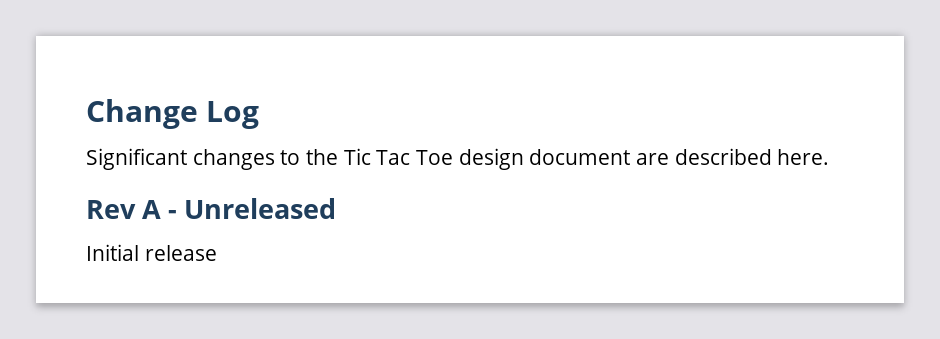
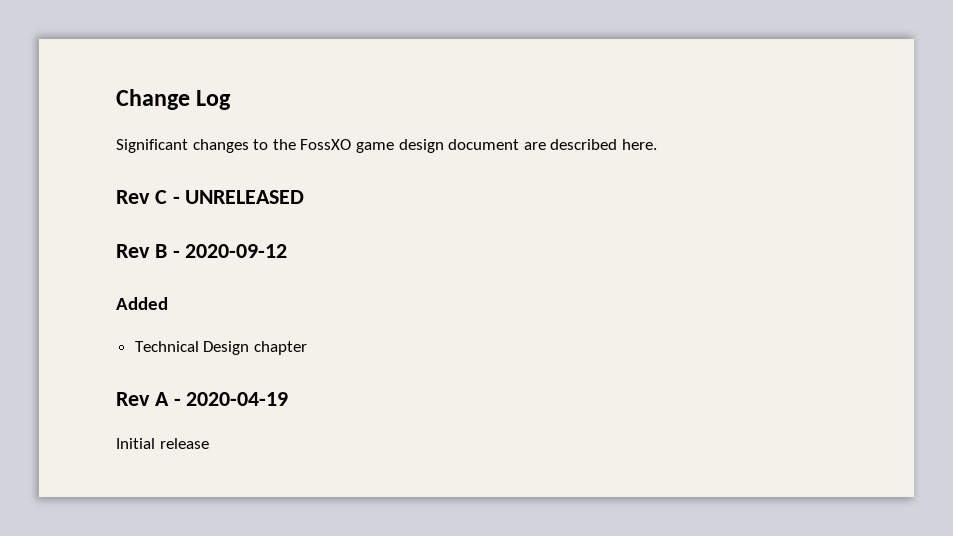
[343,148,454,165] Tic Tac Toe -> [300,139,394,153] FossXO game
(830, 157) none -> [116,190,305,204] [116,244,288,258] [116,297,168,310] [134,341,307,355] // Rev C - UNRELEASED // Rev B - 2020-09-12 // Added // Technical Design chapter
[184,198,337,219] Unreleased -> [186,392,289,406] 2020-04-19

